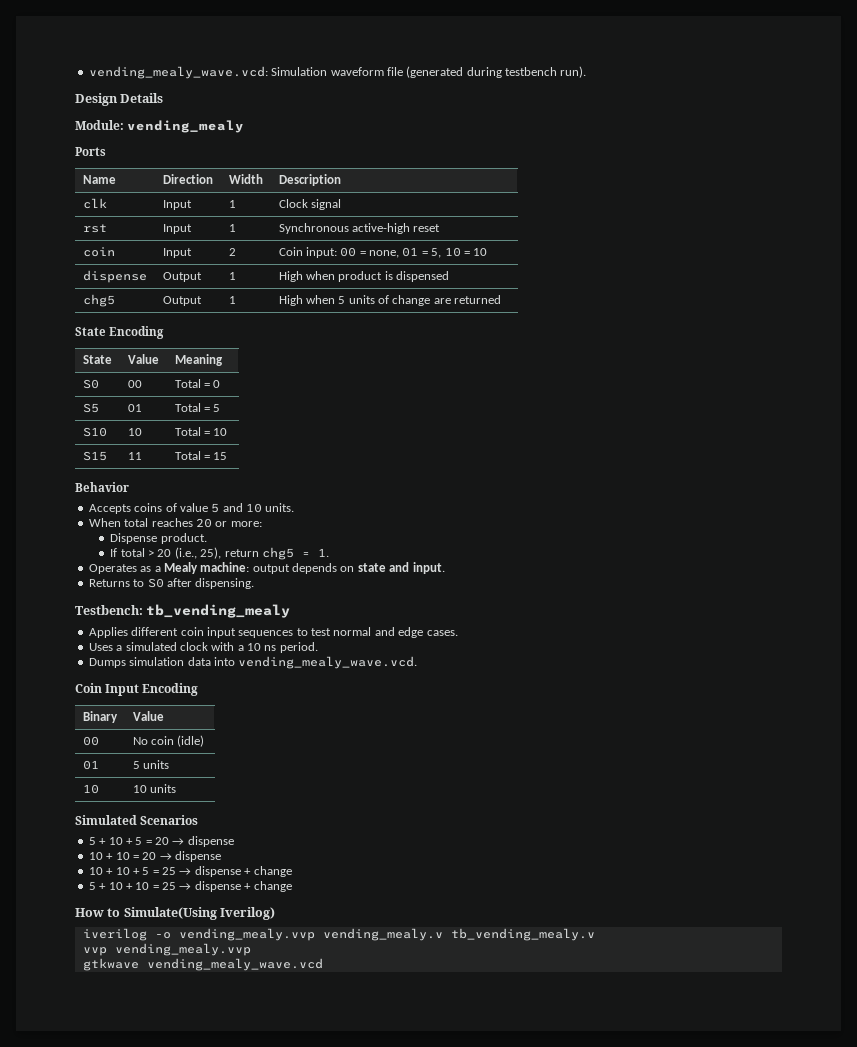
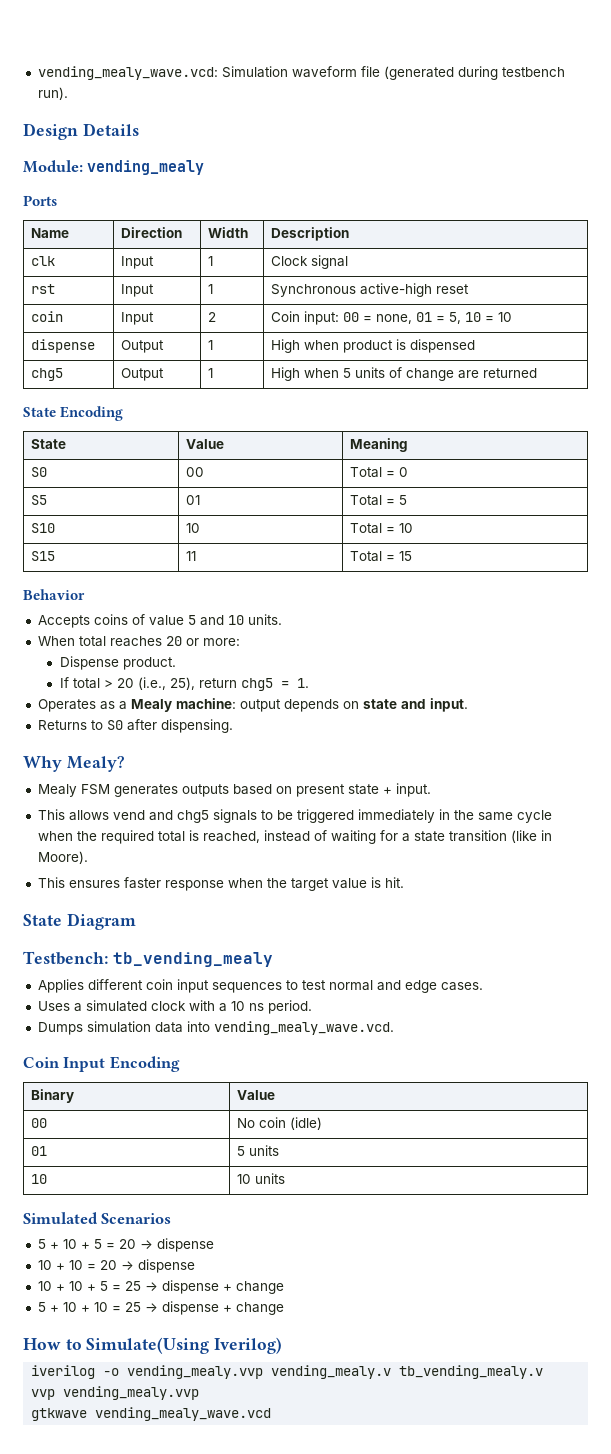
(255, 583) none -> [23,756,125,772] [37,783,431,797] [37,809,552,823] [37,830,552,844] [37,851,88,864] [37,877,404,891] [23,913,136,930] // Why Mealy? // Mealy FSM generates outputs based on present state + input. // This allows vend and chg5 signals to be triggered immediately in the same cycle when the required total is reached, instead of waiting for a state transition (like in Moore). // This ensures faster response when the target value is hit. // State Diagram

